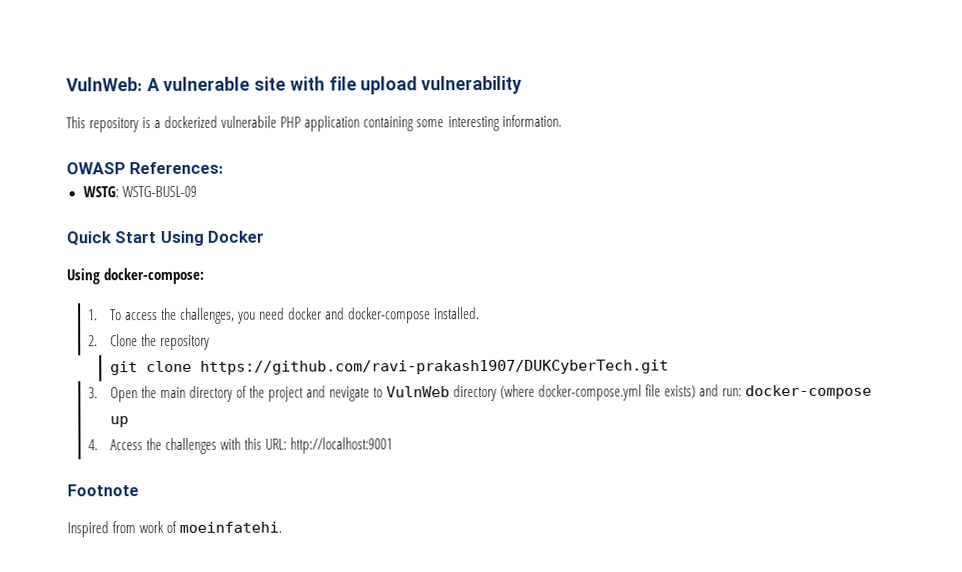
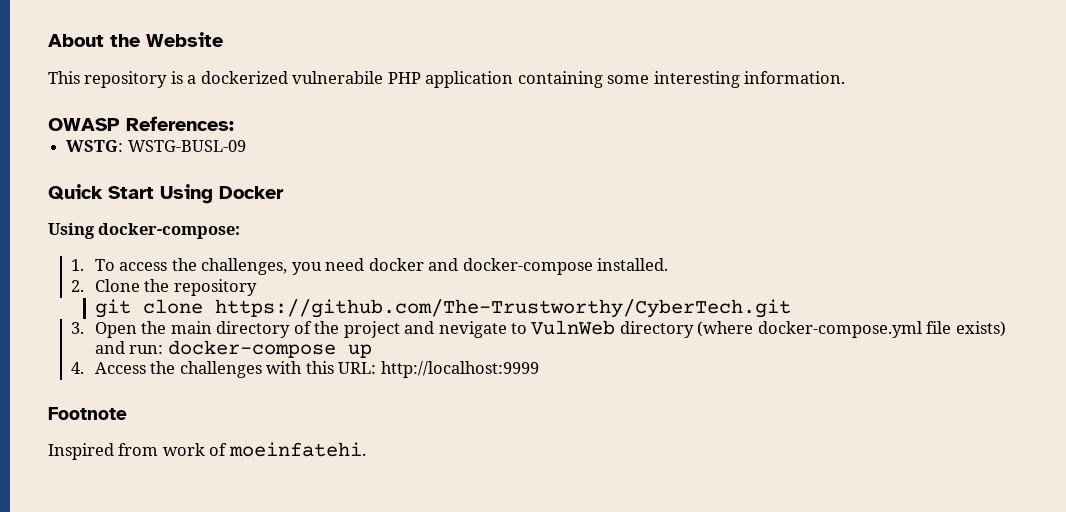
[66,75,523,95] VulnWeb: A vulnerable site with file upload vulnerability -> [48,32,223,47] About the Website
[199,359,669,375] https://github.com/ravi-prakash1907/DUKCyberTech.git -> [214,299,791,318] https://github.com/The-Trustworthy/CyberTech.git
[289,437,393,454] http://localhost:9001 -> [380,361,539,378] http://localhost:9999

